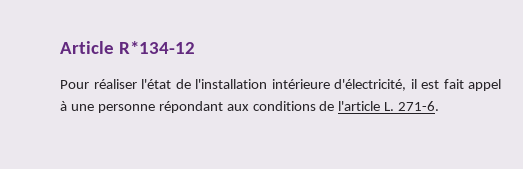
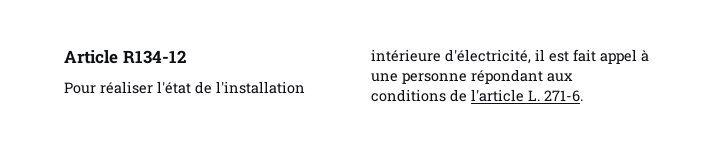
[118,41,195,54] R*134-12 -> [122,50,186,64] R134-12

